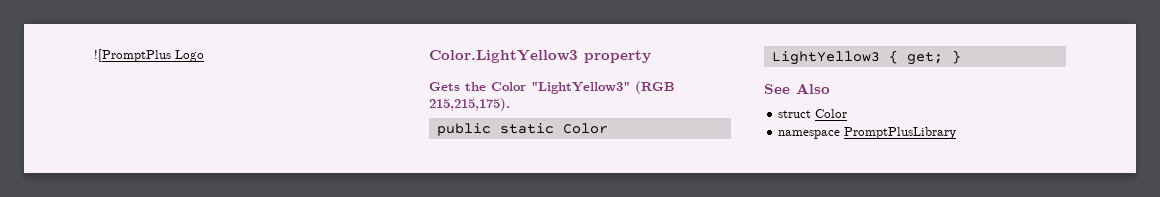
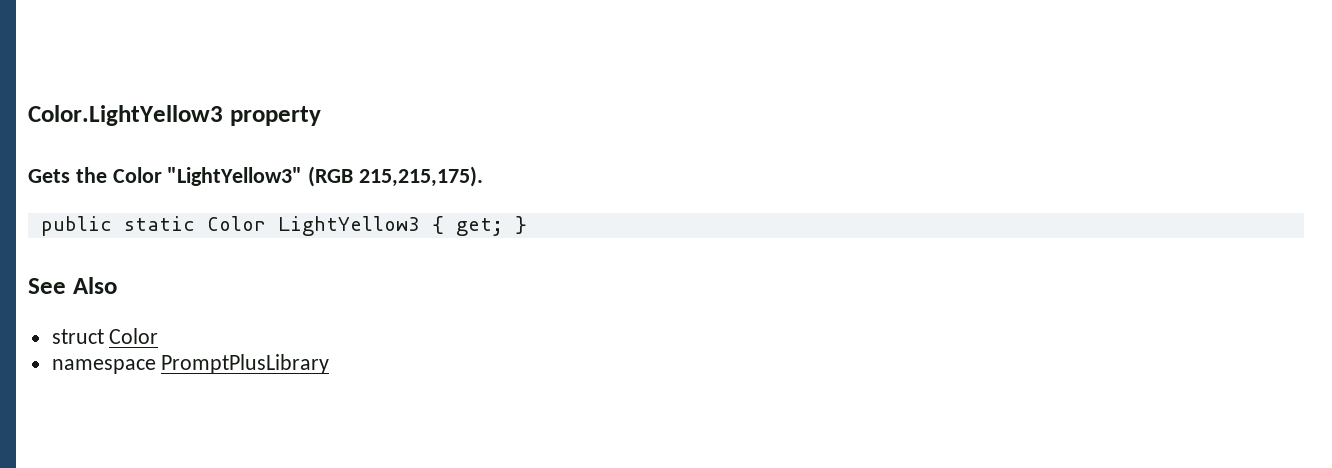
[94,49,204,62] ![PromptPlus Logo // -> (28, 115) none

